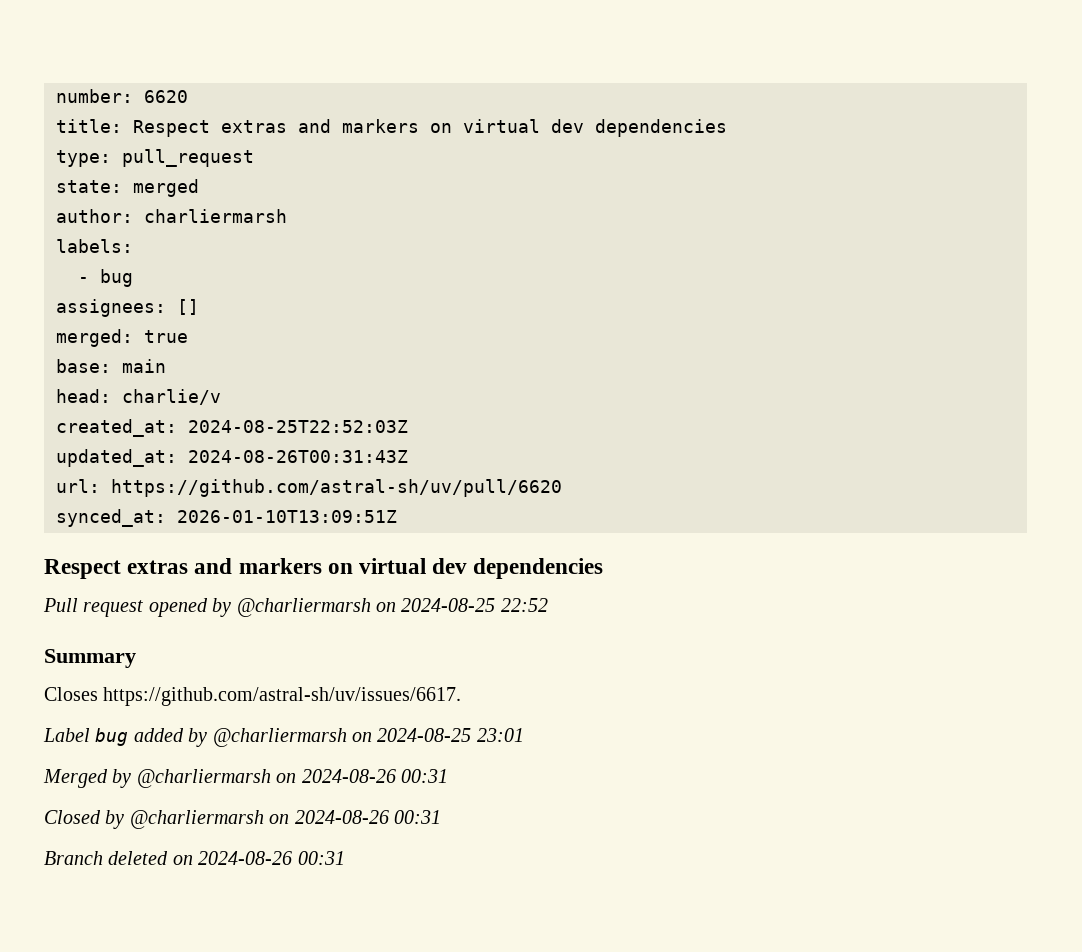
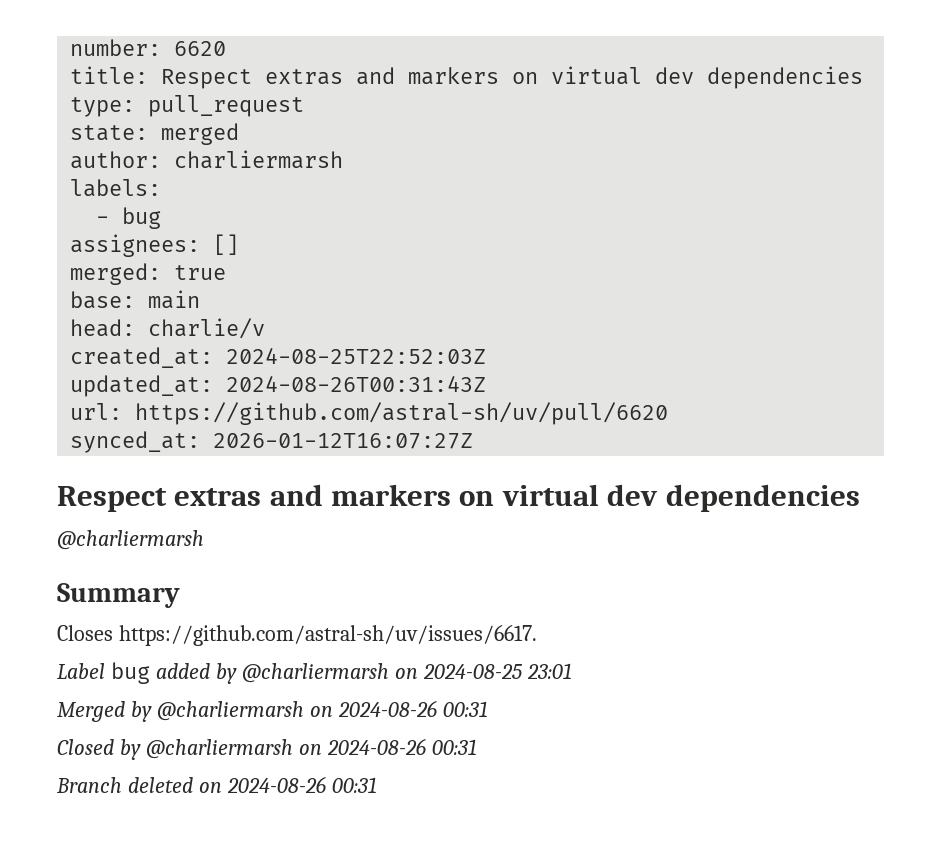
[177,510,397,523] [44,558,604,579] [43,598,548,617] 2026-01-10T13:09:51Z // Respect extras and markers on virtual dev dependencies // Pull request opened by @charliermarsh on 2024-08-25 22:52 -> [213,433,474,449] [57,484,860,512] [57,530,204,550] 2026-01-12T16:07:27Z // Respect extras and markers on virtual dev dependencies // @charliermarsh

